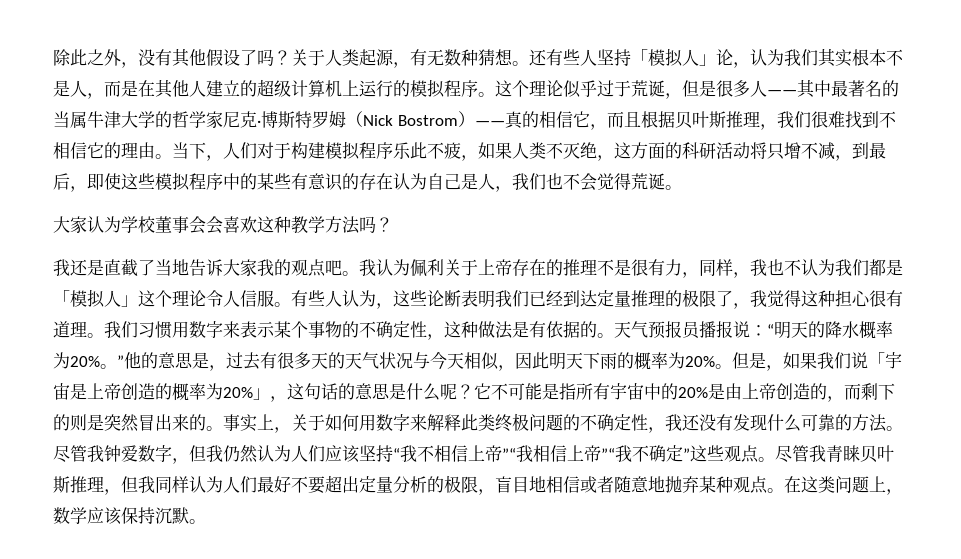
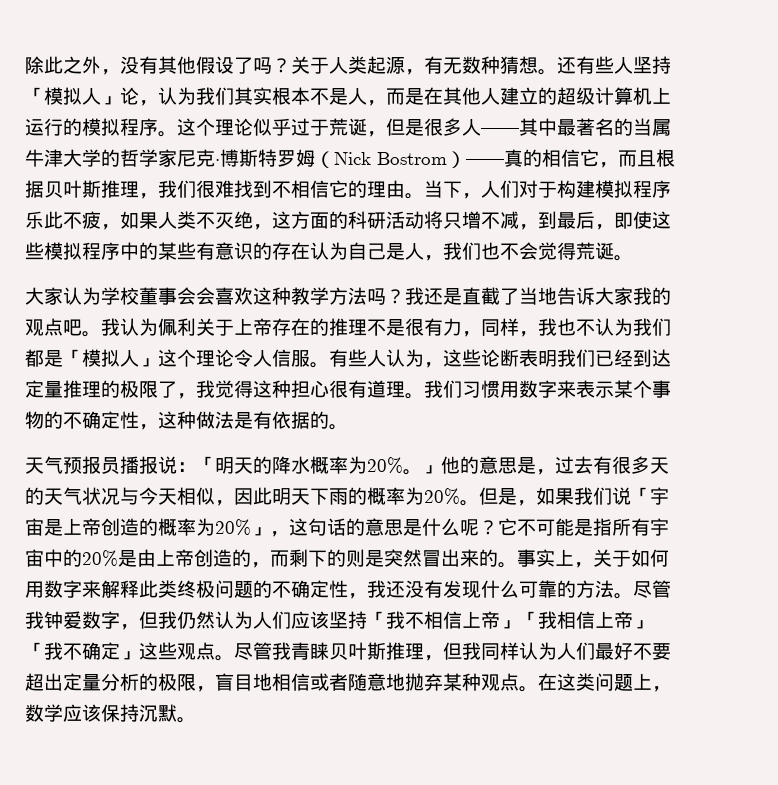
(393, 224) // -> (405, 296) none
(614, 335) none -> (348, 427) //
[767,324,774,336] “ -> [196,456,215,472] 「
[117,355,124,367] ” -> [422,465,441,474] 」
[393,448,400,460] “ -> [367,611,386,627] 「
[502,448,516,460] ”“ -> [500,611,538,629] 」「
[601,448,615,460] ”“ -> [633,620,652,629] [25,642,44,658] 」「
[683,448,690,460] ” -> [120,651,139,660] 」

